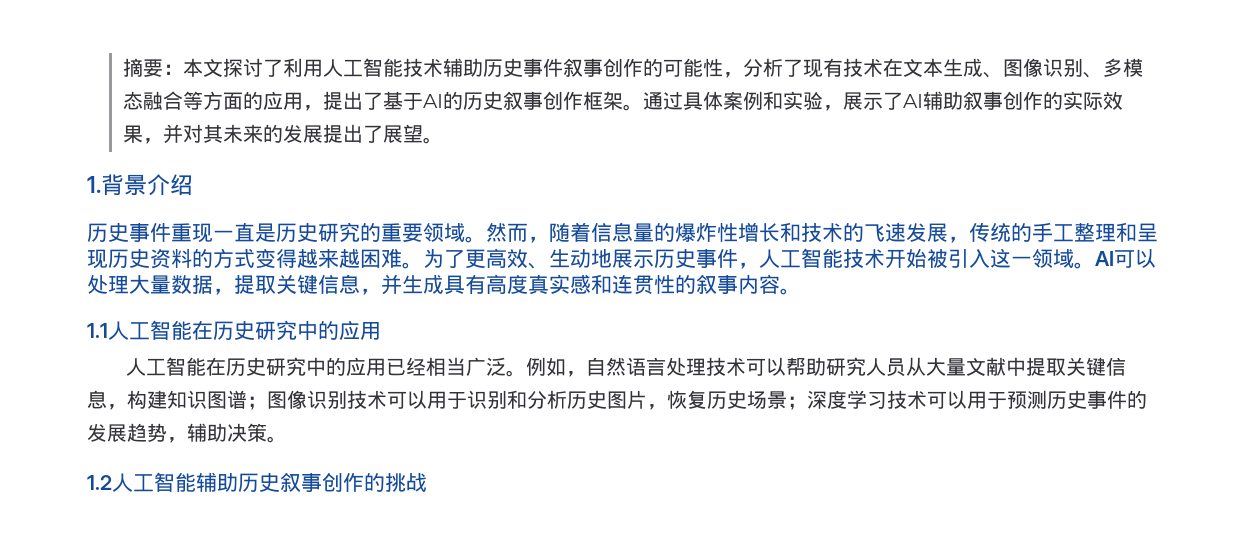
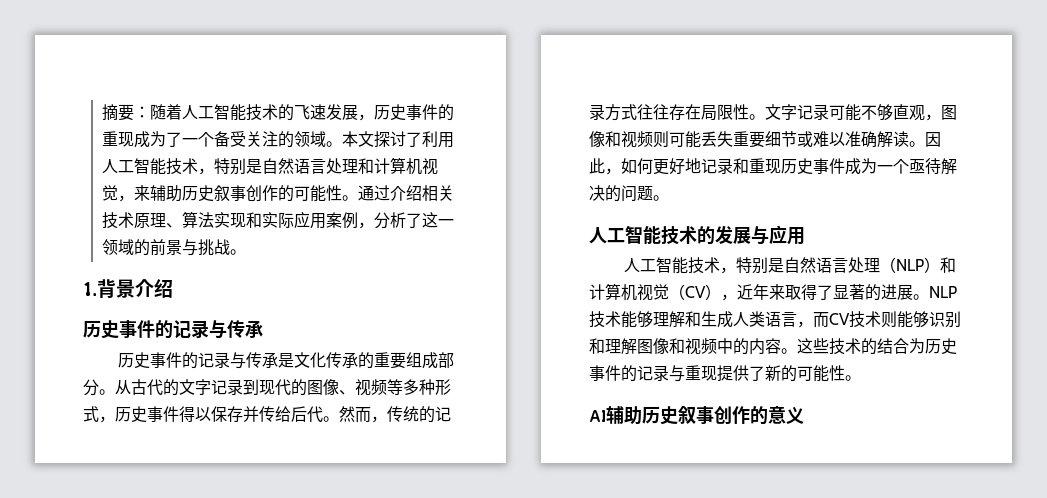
(184, 69) none -> [149,104,454,121] [101,131,342,148] 随着人工智能技术的飞速发展，历史事件的重现成为了一个备受关注的领域。
[443,58,564,77] 辅助历史事件 -> [197,157,438,175] [101,185,214,202] ，特别是自然语言处理和计算机视觉，来辅助历史
[723,58,1144,78] [123,91,1124,111] [123,124,424,144] ，分析了现有技术在文本生成、图像识别、多模态融合等方面的应用，提出了基于AI的历史叙事创作框架。通过具体案例和实验，展示了AI辅助叙事创作的实际效果，并对其未来的发展提出了展望 -> [341,185,454,201] [101,211,454,229] [101,239,230,256] 。通过介绍相关技术原理、算法实现和实际应用案例，分析了这一领域的前景与挑战
[171,222,1158,243] [87,248,1156,269] [87,274,801,295] [87,320,381,341] [126,357,1127,377] [87,390,1147,410] [87,423,287,443] [87,472,427,492] 重现一直是历史研究的重要领域。然而，随着信息量的爆炸性增长和技术的飞速发展，传统的手工整理和呈现历史资料的方式变得越来越困难。为了更高效、生动地展示历史事件，人工智能技术开始被引入这一领域。AI可以处理大量数据，提取关键信息，并生成具有高度真实感和连贯性的叙事内容。 // 1.1人工智能在历史研究中的应用 // 人工智能在历史研究中的应用已经相当广泛。例如，自然语言处理技术可以帮助研究人员从大量文献中提取关键信息，构建知识图谱；图像识别技术可以用于识别和分析历史图片，恢复历史场景；深度学习技术可以用于预测历史事件的发展趋势，辅助决策。 // 1.2人工智能辅助历史叙事创作的挑战 -> [155,320,263,339] [117,352,454,369] [83,379,451,396] [83,406,451,423] [589,104,957,121] [589,131,941,148] [589,158,957,175] [589,185,669,202] [589,225,805,245] [623,257,956,274] [589,283,957,301] [589,311,961,328] [589,338,957,355] [589,365,861,382] [589,405,804,425] 的记录与传承 // 历史事件的记录与传承是文化传承的重要组成部分。从古代的文字记录到现代的图像、视频等多种形式，历史事件得以保存并传给后代。然而，传统的记录方式往往存在局限性。文字记录可能不够直观，图像和视频则可能丢失重要细节或难以准确解读。因此，如何更好地记录和重现历史事件成为一个亟待解决的问题。 // 人工智能技术的发展与应用 // 人工智能技术，特别是自然语言处理（NLP）和计算机视觉（CV），近年来取得了显著的进展。NLP技术能够理解和生成人类语言，而CV技术则能够识别和理解图像和视频中的内容。这些技术的结合为历史事件的记录与重现提供了新的可能性。 // AI辅助历史叙事创作的意义

